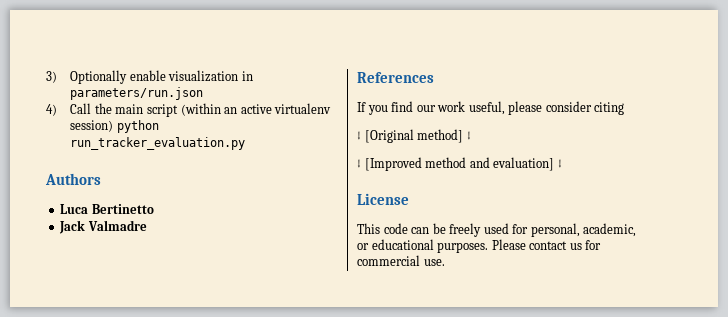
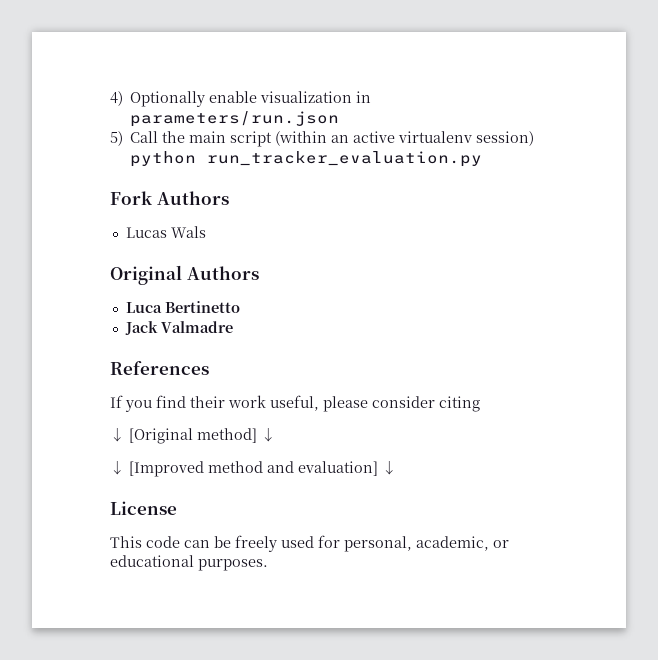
[46,71,57,83] 3) -> [110,91,123,106] 4)
[46,104,57,116] 4) -> [110,131,123,146] 5)
(246, 143) none -> [110,191,229,205] [125,226,206,238] [110,265,182,285] Fork Authors // Lucas Wals // Original
[416,105,436,112] our -> [190,396,225,408] their
[491,239,602,250] [357,255,445,266] Please contact us for commercial use. -> (268, 565) none

